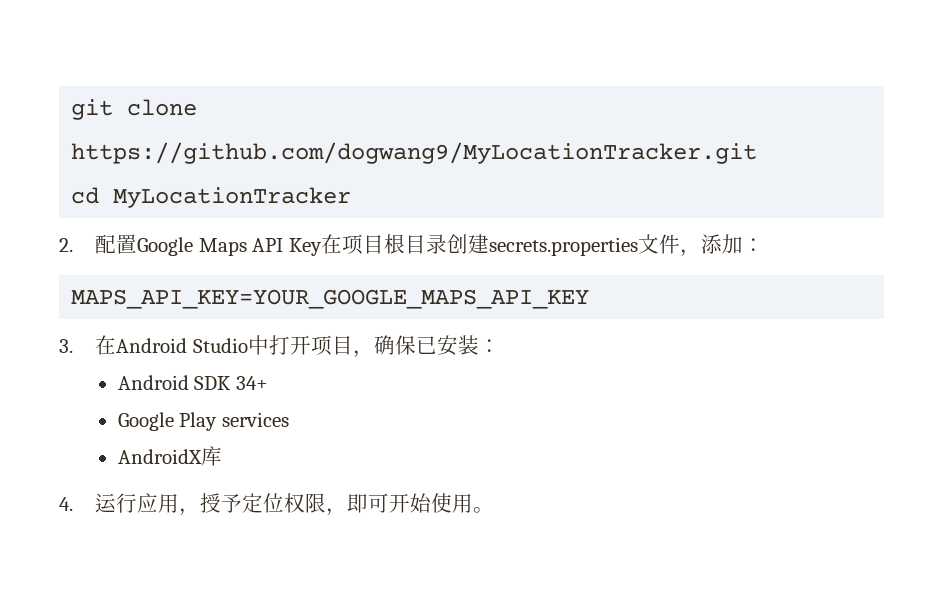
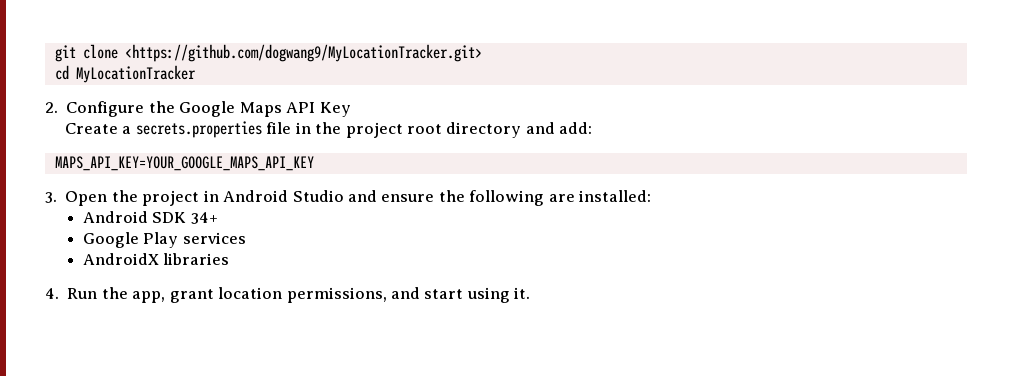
[71,142,758,164] https://github.com/dogwang9/MyLocationTracker.git -> [124,44,482,62] <https://github.com/dogwang9/MyLocationTracker.git>
[95,234,138,254] 配置 -> [66,101,175,117] Configure the
[320,234,764,257] [71,289,590,309] [59,335,500,358] 在项目根目录创建secrets.properties文件，添加： // MAPS_API_KEY=YOUR_GOOGLE_MAPS_API_KEY // 3.在Android Studio中打开项目，确保已安装： -> [64,121,593,138] [54,156,314,171] [45,190,652,206] // Create a secrets.properties file in the project root directory and add: // MAPS_API_KEY=YOUR_GOOGLE_MAPS_API_KEY // 3. Open the project in Android Studio and ensure the following are installed:
[200,446,222,466] 库 -> [163,253,230,265] libraries
[95,493,495,516] 运行应用，授予定位权限，即可开始使用。 -> [67,287,531,303] Run the app, grant location permissions, and start using it.

